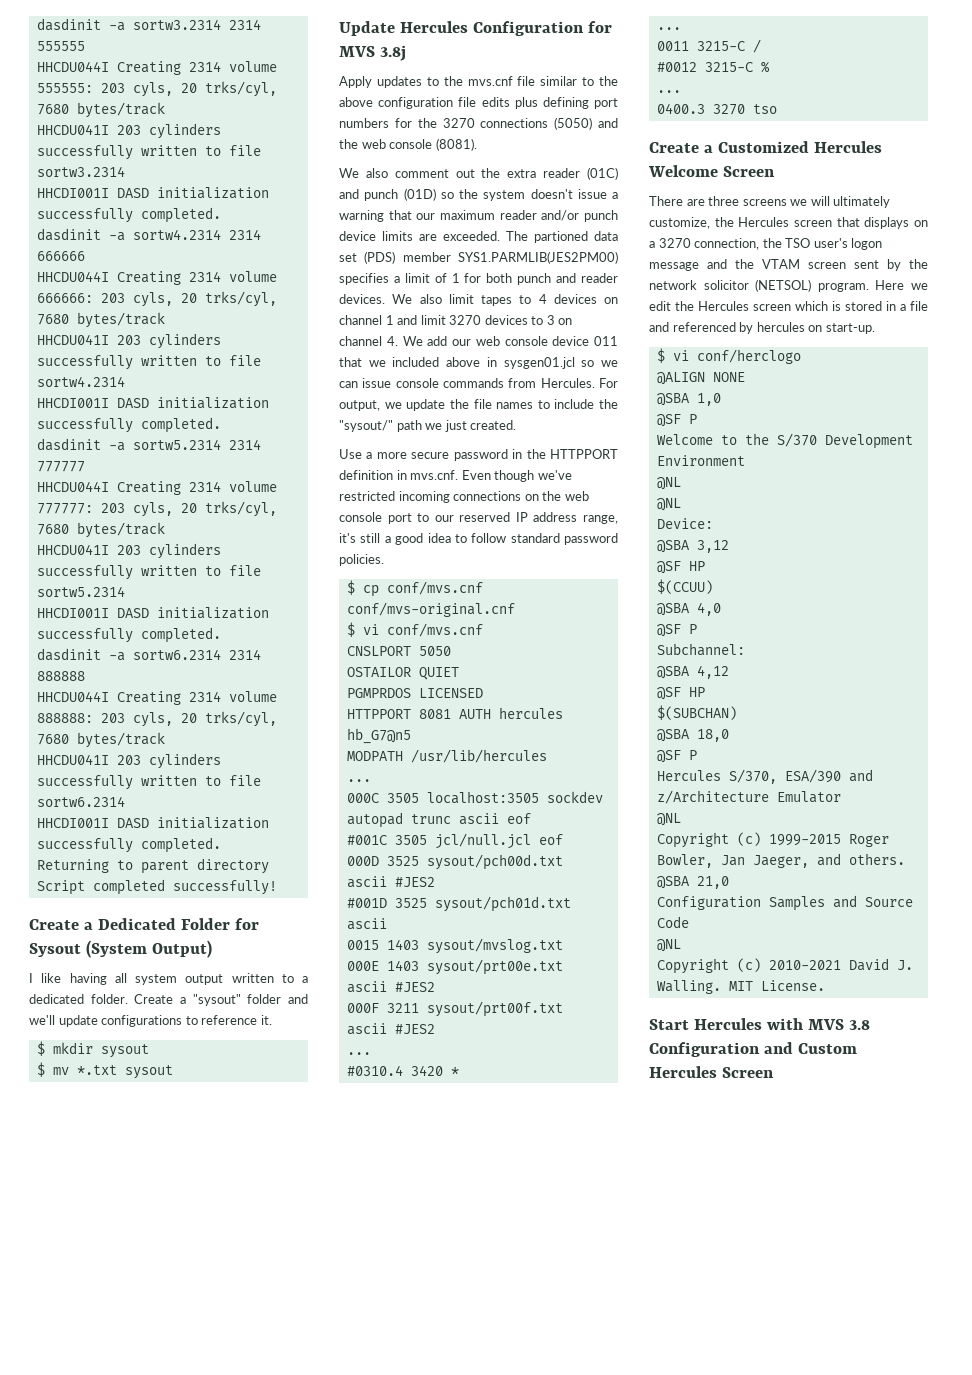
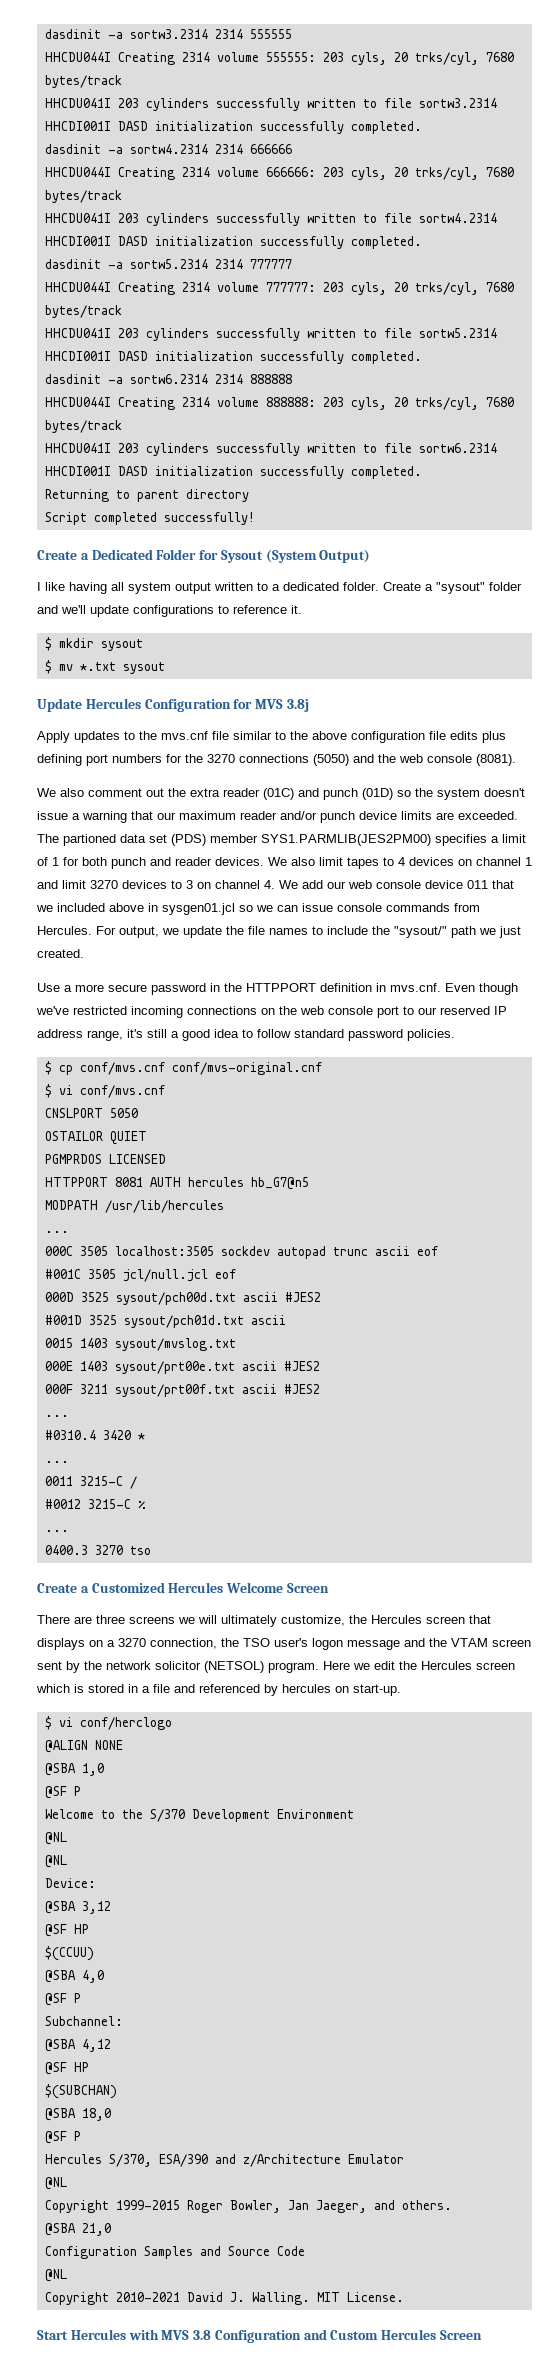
[736,832,761,846] (c) -> (109, 2206) none
[736,958,761,972] (c) -> (109, 2298) none

